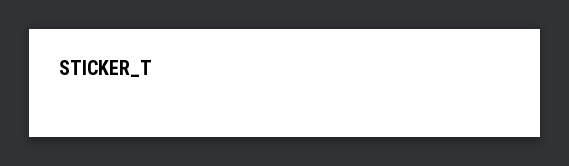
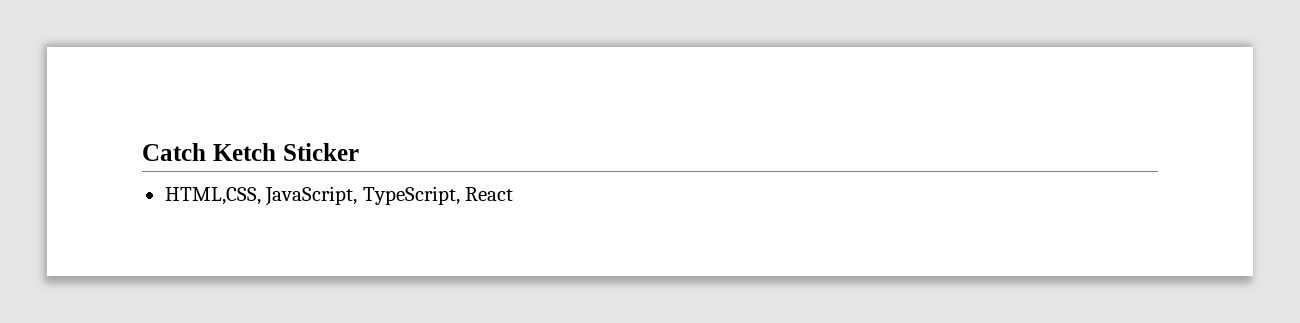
[59,60,152,77] STICKER_T -> [142,143,359,161] [164,186,514,206] Catch Ketch Sticker // HTML,CSS, JavaScript, TypeScript, React

